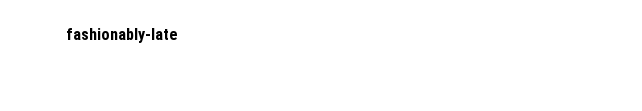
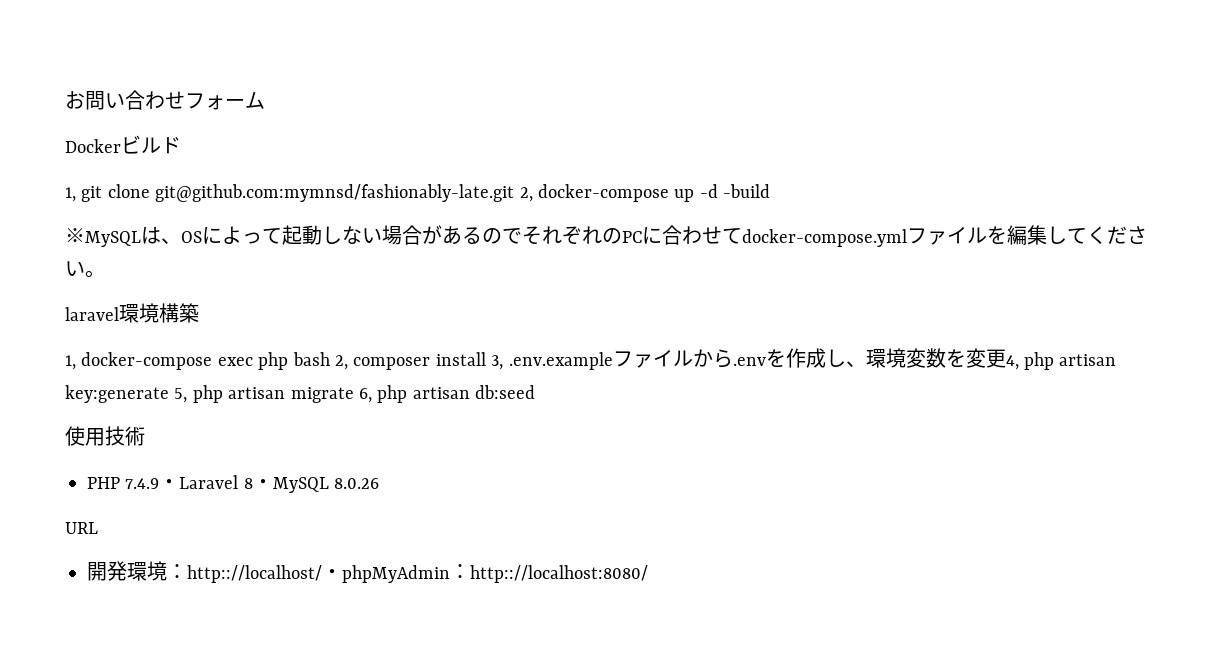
[66,28,178,43] fashionably-late -> [65,90,265,110] [65,135,181,154] [65,184,771,202] [65,225,1147,247] [65,261,105,278] [65,303,199,323] [65,348,1117,370] [65,385,536,403] [65,426,145,446] [87,475,380,493] [65,522,98,534] [87,561,648,583] お問い合わせフォーム // Dockerビルド // 1, git clone git@github.com:mymnsd/fashionably-late.git 2, docker-compose up -d -build // ※MySQLは、OSによって起動しない場合があるのでそれぞれのPCに合わせてdocker-compose.ymlファイルを編集してください。 // laravel環境構築 // 1, docker-compose exec php bash 2, composer install 3, .env.exampleファイルから.envを作成し、環境変数を変更4, php artisan key:generate 5, php artisan migrate 6, php artisan db:seed // 使用技術 // PHP 7.4.9・Laravel 8・MySQL 8.0.26 // URL // 開発環境：http:://localhost/・phpMyAdmin：http:://localhost:8080/

